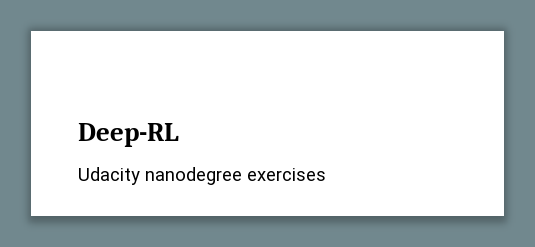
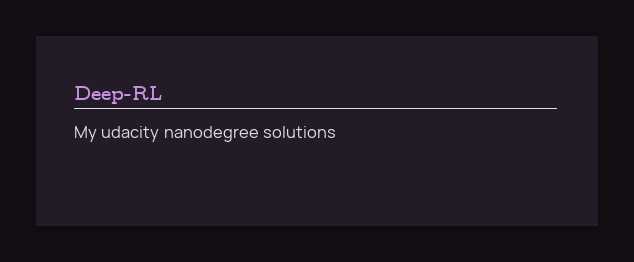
[78,167,326,185] Udacity nanodegree exercises -> [74,126,337,142] My udacity nanodegree solutions

